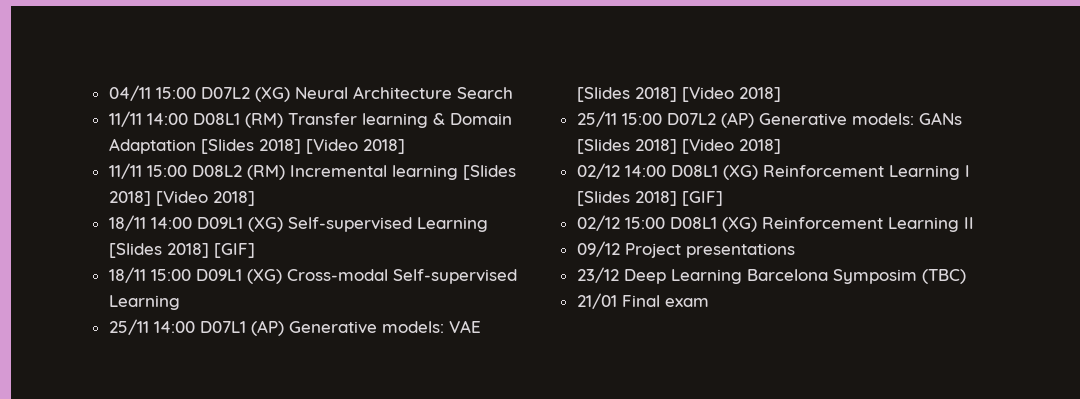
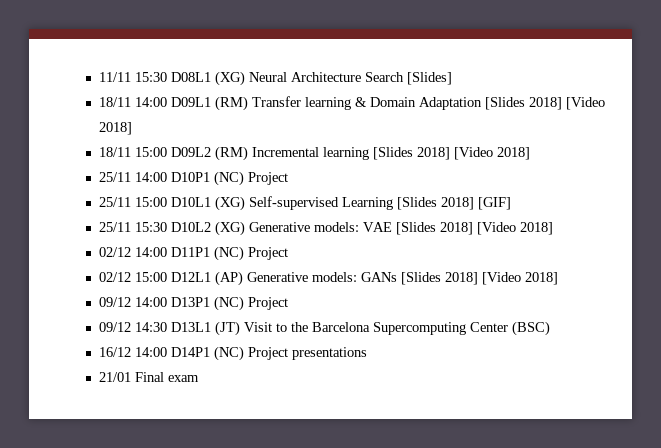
[108,85,250,101] 04/11 15:00 D07L2 -> [98,72,211,82] 11/11 15:30 D08L1
[108,111,240,127] // 11/11 14:00 D08L1 -> [406,72,452,85] [98,97,211,107] [Slides] // 18/11 14:00 D09L1
[108,163,242,179] 11/11 15:00 D08L2 -> [98,147,211,157] 18/11 15:00 D09L2
[108,215,243,231] 18/11 14:00 D09L1 -> [98,171,288,186] [98,197,211,207] 25/11 14:00 D10P1 (NC) Project // 25/11 15:00 D10L1
[108,267,517,284] [108,295,180,310] [108,319,284,336] 18/11 15:00 D09L1 (XG) Cross-modal Self-supervised Learning // 25/11 14:00 D07L1 (AP) -> [98,221,245,236] 25/11 15:30 D10L2 (XG)
[576,111,716,127] 25/11 15:00 D07L2 -> [98,246,288,261] [98,272,211,282] 02/12 14:00 D11P1 (NC) Project // 02/12 15:00 D12L1
[576,163,970,180] [576,191,723,206] [576,215,974,232] [576,241,795,258] [576,267,966,284] 02/12 14:00 D08L1 (XG) Reinforcement Learning I [Slides 2018] [GIF] // 02/12 15:00 D08L1 (XG) Reinforcement Learning II // 09/12 Project presentations // 23/12 Deep Learning Barcelona Symposim (TBC) -> [98,296,288,311] [98,321,550,336] [98,346,367,361] 09/12 14:00 D13P1 (NC) Project // 09/12 14:30 D13L1 (JT) Visit to the Barcelona Supercomputing Center (BSC) // 16/12 14:00 D14P1 (NC) Project presentations

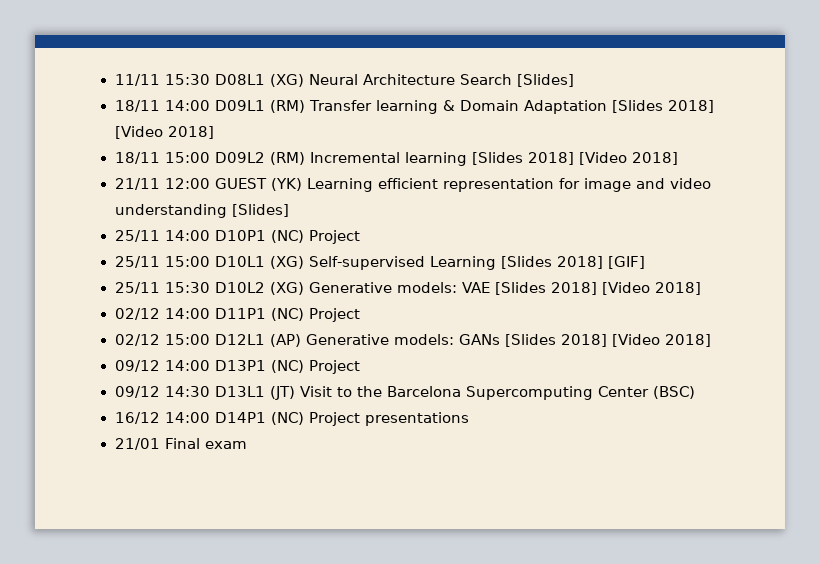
(530, 153) none -> [114,178,711,192] [114,204,289,218] // 21/11 12:00 GUEST (YK) Learning efficient representation for image and video understanding [Slides]

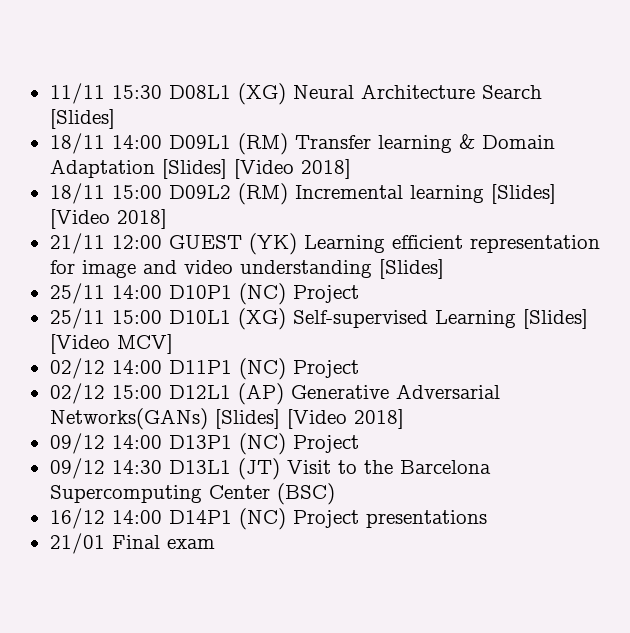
[612,100,715,113] [Slides 2018] -> [161,159,227,179] [Slides]
[471,152,574,165] [Slides 2018] -> [490,184,556,204] [Slides]
[500,256,645,269] [114,282,702,295] [Slides 2018] [GIF] // 25/11 15:30 D10L2 (XG) Generative models: VAE [Slides 2018] [Video 2018] -> [522,309,588,329] [49,334,173,354] [Slides] [Video MCV]
[393,334,607,347] models: GANs [Slides 2018] -> [395,384,500,399] [49,408,280,430] Adversarial Networks(GANs) [Slides]

